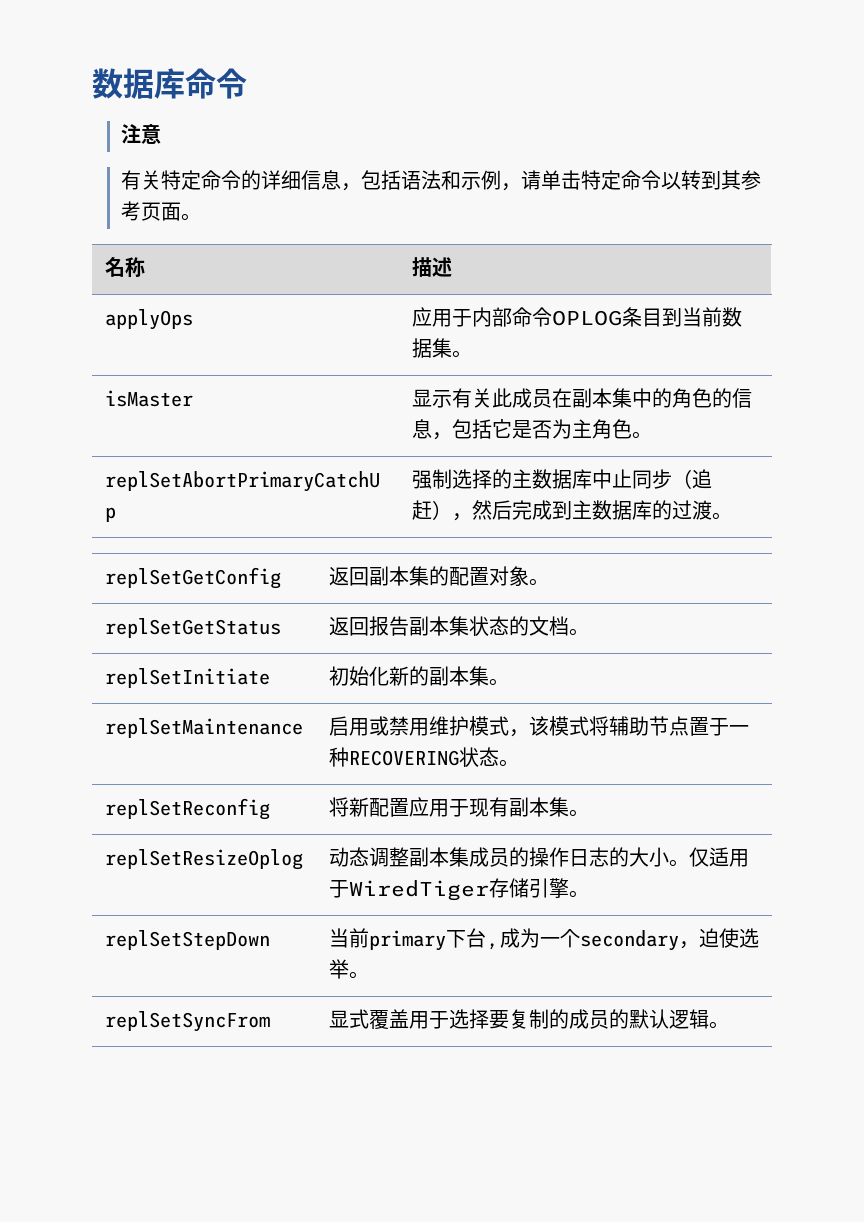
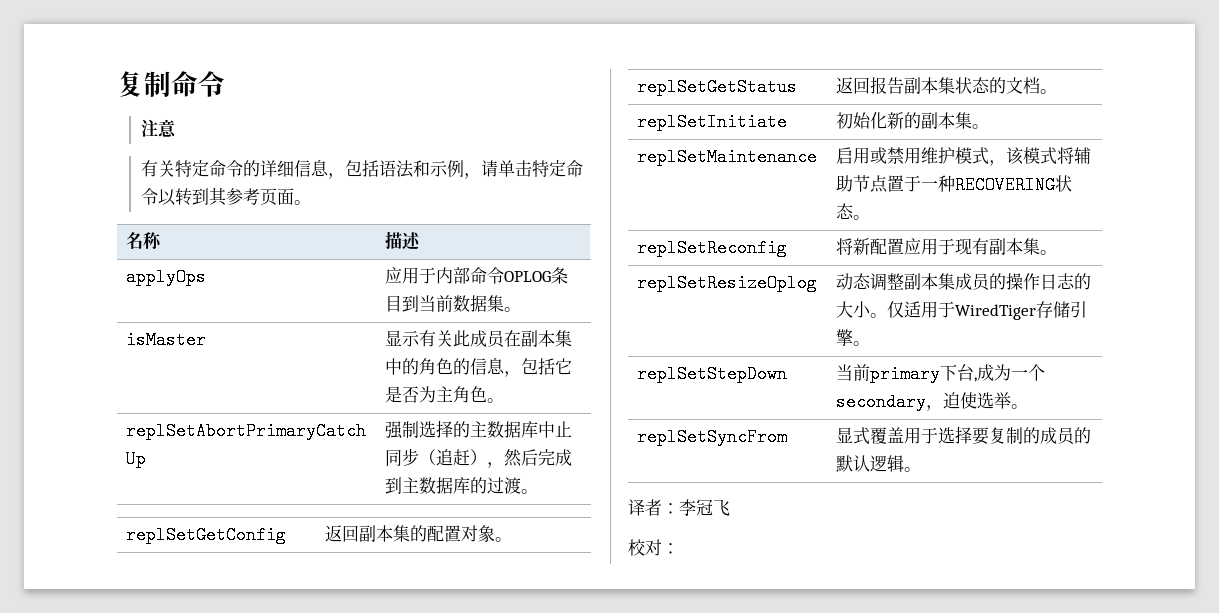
[92,68,185,99] 数据库 -> [117,71,171,97] 复制
(729, 1025) none -> [628,499,730,516] [628,539,679,556] // 译者：李冠飞 // 校对：

